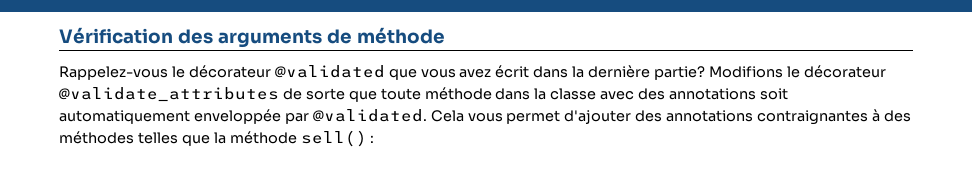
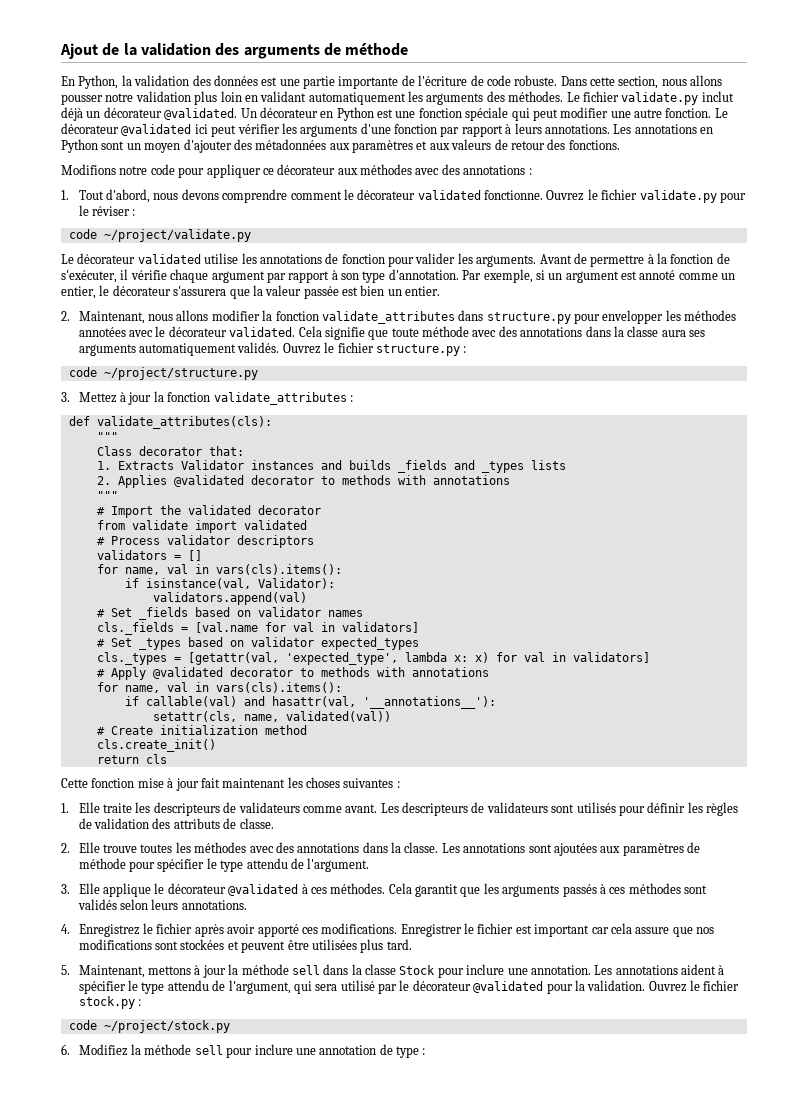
[59,27,173,44] Vérification -> [60,43,211,59] Ajout de la validation
[59,65,886,80] [59,87,788,102] [59,109,911,125] [59,130,367,147] Rappelez-vous le décorateur @validated que vous avez écrit dans la dernière partie? Modifions le décorateur @validate_attributes de sorte que toute méthode dans la classe avec des annotations soit automatiquement enveloppée par @validated. Cela vous permet d'ajouter des annotations contraignantes à des méthodes telles que la méthode sell() -> [61,75,723,89] [61,91,734,105] [61,107,728,121] [61,123,713,137] [61,139,620,153] [61,164,532,178] [61,189,746,203] [78,205,136,216] [68,229,251,242] [61,253,730,267] [61,269,736,283] [61,285,441,299] [61,310,737,324] [78,326,706,340] [78,342,467,356] [68,367,258,380] [61,391,353,405] [68,416,272,429] [96,432,118,441] [96,446,244,456] [96,460,566,473] [96,475,510,488] [96,491,118,500] [96,505,321,518] [96,520,307,533] [96,535,314,548] [96,550,202,561] [96,564,342,575] [124,578,335,589] [152,592,307,605] [96,607,363,620] [96,622,419,635] [96,637,419,650] [96,652,650,665] [96,667,489,680] [96,682,342,693] [124,696,496,709] [152,711,391,722] [96,725,307,735] [96,739,216,752] [96,754,167,764] [61,777,400,791] [61,802,739,816] [78,818,274,829] [61,842,701,856] [78,858,370,872] [61,883,708,897] [77,899,247,910] [61,923,715,937] [78,939,412,953] [61,964,725,978] [78,980,740,994] [78,996,142,1009] [68,1020,230,1033] [61,1044,420,1058] En Python, la validation des données est une partie importante de l'écriture de code robuste. Dans cette section, nous allons pousser notre validation plus loin en validant automatiquement les arguments des méthodes. Le fichier validate.py inclut déjà un décorateur @validated. Un décorateur en Python est une fonction spéciale qui peut modifier une autre fonction. Le décorateur @validated ici peut vérifier les arguments d'une fonction par rapport à leurs annotations. Les annotations en Python sont un moyen d'ajouter des métadonnées aux paramètres et aux valeurs de retour des fonctions. // Modifions notre code pour appliquer ce décorateur aux méthodes avec des annotations : // 1. Tout d'abord, nous devons comprendre comment le décorateur validated fonctionne. Ouvrez le fichier validate.py pour le réviser : // code ~/project/validate.py // Le décorateur validated utilise les annotations de fonction pour valider les arguments. Avant de permettre à la fonction de s'exécuter, il vérifie chaque argument par rapport à son type d'annotation. Par exemple, si un argument est annoté comme un entier, le décorateur s'assurera que la valeur passée est bien un entier. // 2. Maintenant, nous allons modifier la fonction validate_attributes dans structure.py pour envelopper les méthodes annotées avec le décorateur validated. Cela signifie que toute méthode avec des annotations dans la classe aura ses arguments automatiquement validés. Ouvrez le fichier structure.py : // code ~/project/structure.py // 3. Mettez à jour la fonction validate_attributes : // def validate_attributes(cls): // """ // Class decorator that: // 1. Extracts Validator instances and builds _fields and _types lists // 2. Applies @validated decorator to methods with annotations // """ // # Import the validated decorator // from validate import validated // # Process validator descriptors // validators = [] // for name, val in vars(cls).items(): // if isinstance(val, Validator): // validators.append(val) // # Set _fields based on validator names // cls._fields = [val.name for val in validators] // # Set _types based on validator expected_types // cls._types = [getattr(val, 'expected_type', lambda x: x) for val in validators] // # Apply @validated decorator to methods with annotations // for name, val in vars(cls).items(): // if callable(val) and hasattr(val, '__annotations__'): // setattr(cls, name, validated(val)) // # Create initialization method // cls.create_init() // return cls // Cette fonction mise à jour fait maintenant les choses suivantes : // 1. Elle traite les descripteurs de validateurs comme avant. Les descripteurs de validateurs sont utilisés pour définir les règles de validation des attributs de classe. // 2. Elle trouve toutes les méthodes avec des annotations dans la classe. Les annotations sont ajoutées aux paramètres de méthode pour spécifier le type attendu de l'argument. // 3. Elle applique le décorateur @validated à ces méthodes. Cela garantit que les arguments passés à ces méthodes sont validés selon leurs annotations. // 4. Enregistrez le fichier après avoir apporté ces modifications. Enregistrer le fichier est important car cela assure que nos modifications sont stockées et peuvent être utilisées plus tard. // 5. Maintenant, mettons à jour la méthode sell dans la classe Stock pour inclure une annotation. Les annotations aident à spécifier le type attendu de l'argument, qui sera utilisé par le décorateur @validated pour la validation. Ouvrez le fichier stock.py : // code ~/project/stock.py // 6. Modifiez la méthode sell pour inclure une annotation de type

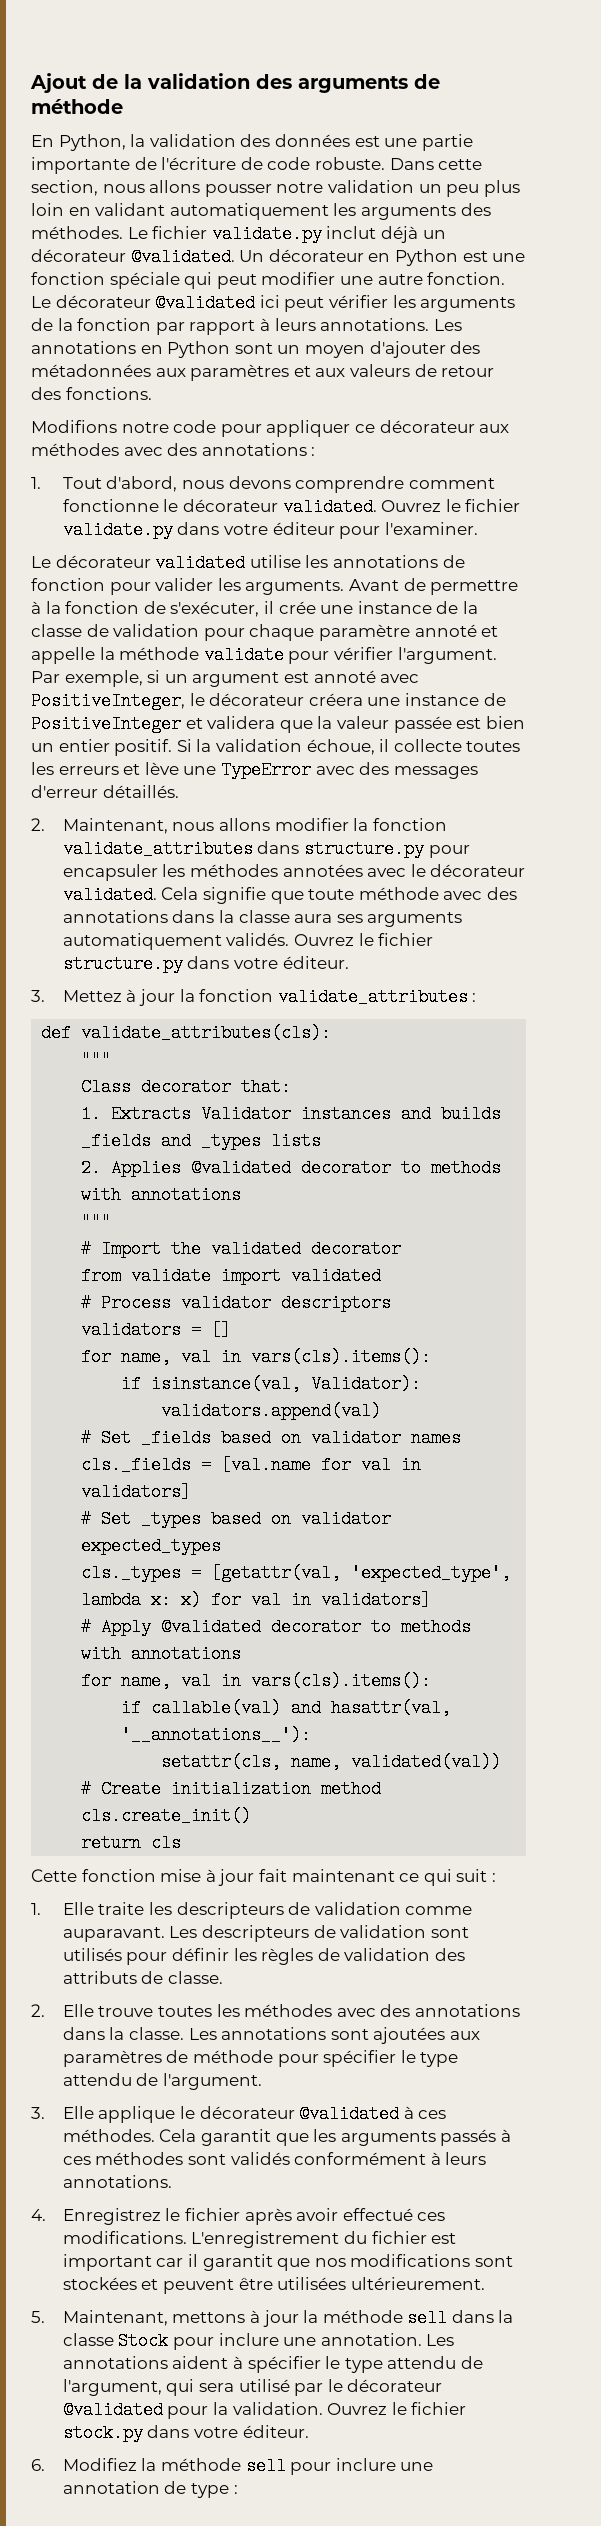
(191, 96) none -> [418,184,480,197] un peu
[360,123,391,134] d'une -> [31,318,73,331] de la
[343,189,544,200] le décorateur validated fonctionne. -> [62,498,377,516] fonctionne le décorateur validated.
[719,192,746,203] [78,205,136,216] [68,229,251,242] pour le réviser : // code ~/project/validate.py -> [177,522,478,539] dans votre éditeur pour l'examiner.
[130,269,459,283] vérifie chaque argument par rapport à son type d'annotation. -> [278,601,478,614] [31,624,499,641] [31,646,497,664] crée une instance de la classe de validation pour chaque paramètre annoté et appelle la méthode validate pour vérifier l'argument.
[678,273,736,280] [61,285,227,299] comme un entier, le décorateur s'assurera -> [380,674,420,683] [31,692,506,710] [31,715,276,733] avec PositiveInteger, le décorateur créera une instance de PositiveInteger et validera
[405,286,441,296] entier. -> [58,739,521,756] [31,761,478,779] [31,785,179,798] entier positif. Si la validation échoue, il collecte toutes les erreurs et lève une TypeError avec des messages d'erreur détaillés.
[602,310,664,324] envelopper -> [62,864,158,881] encapsuler
[463,346,467,353] [68,367,258,380] : // code ~/project/structure.py -> [187,956,349,969] dans votre éditeur.
[287,777,394,788] les choses suivantes -> [399,1869,488,1886] ce qui suit
[238,802,378,813] validateurs comme avant. -> [314,1902,473,1915] [62,1927,165,1942] validation comme auparavant.
[486,802,548,813] validateurs -> [340,1925,427,1938] validation
[120,899,149,910] selon -> [294,2152,441,2165] conformément à
[257,924,299,937] apporté -> [342,2208,413,2221] effectué
[400,923,475,937] Enregistrer le -> [191,2231,367,2248] L'enregistrement du
[610,923,670,934] cela assure -> [187,2254,273,2271] il garantit
[360,939,412,953] plus tard. -> [350,2277,485,2290] ultérieurement.
[138,999,142,1006] [68,1020,230,1033] : // code ~/project/stock.py -> [147,2425,309,2438] dans votre éditeur.

